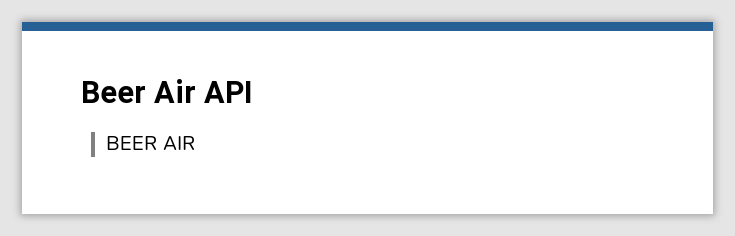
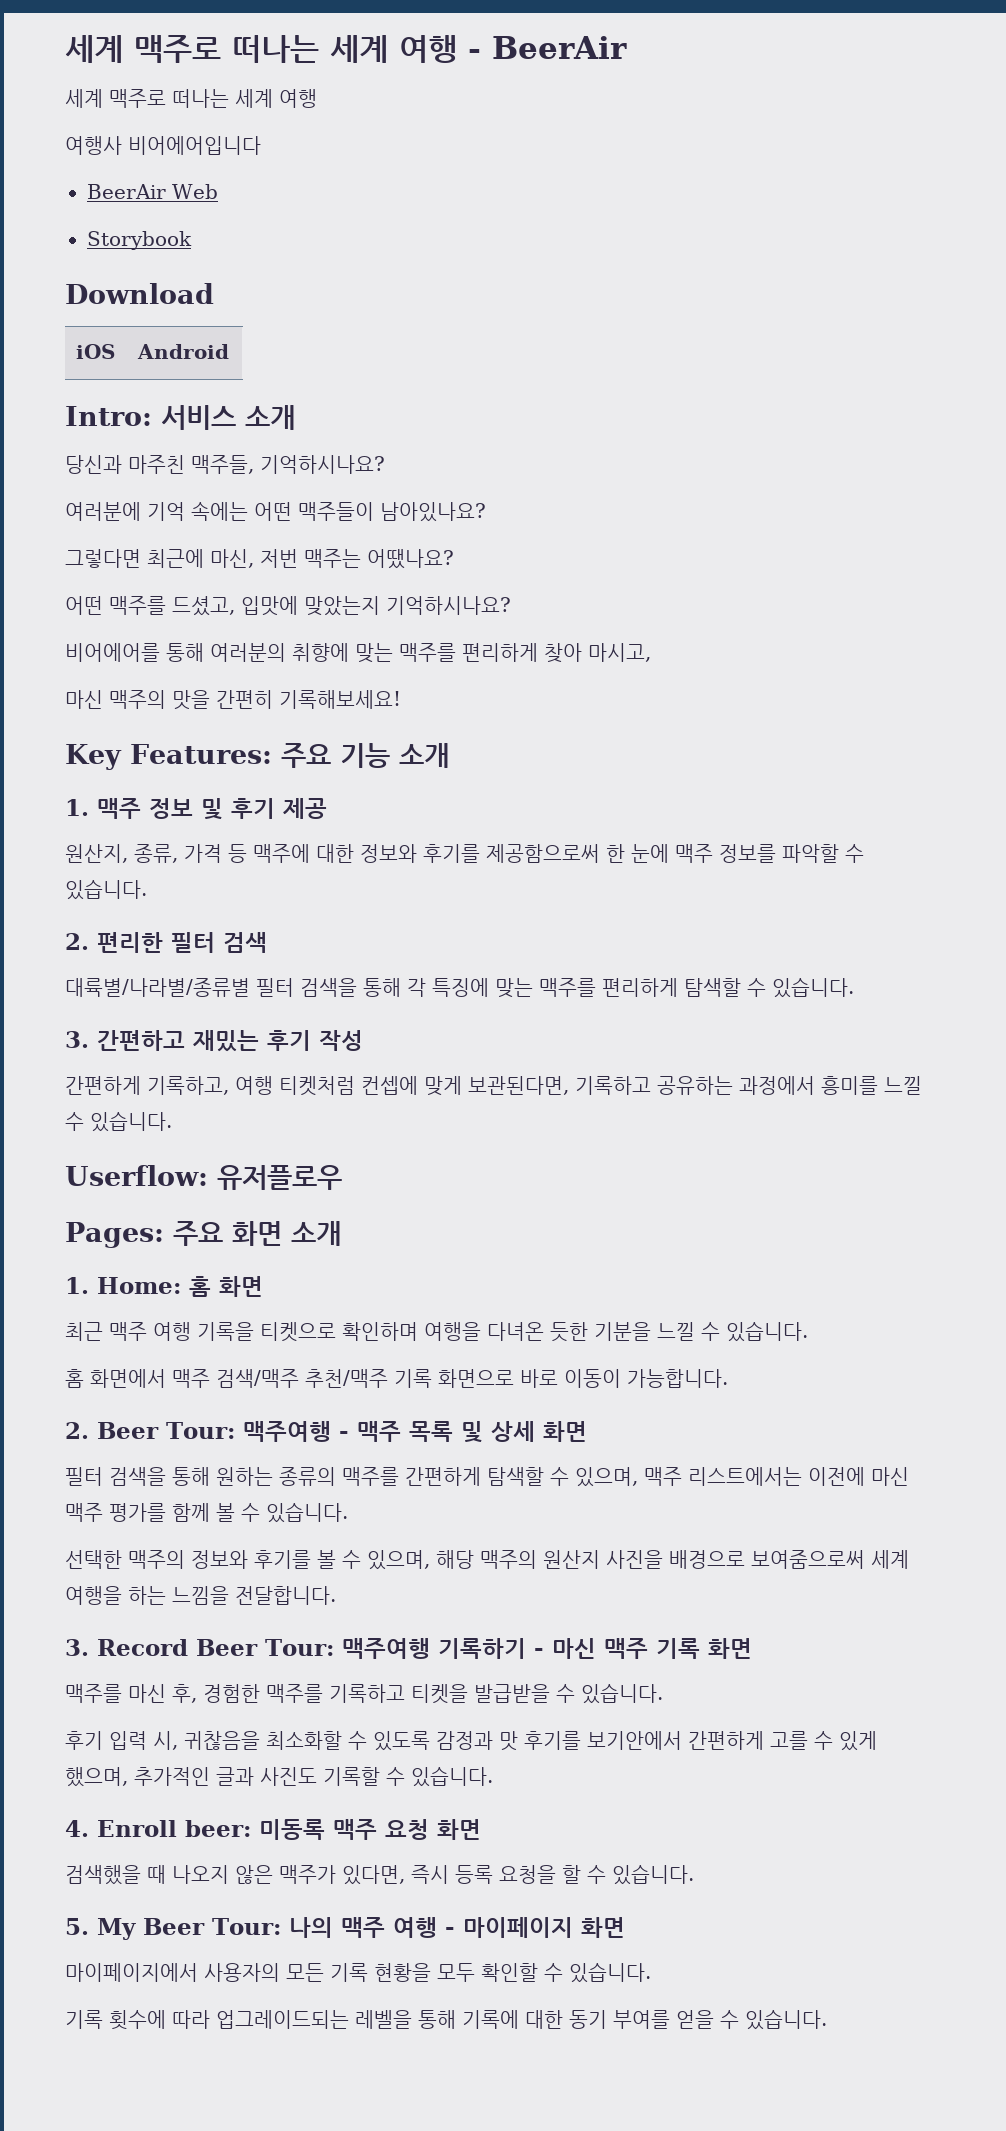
[81,79,254,103] [105,136,197,151] Beer Air API // BEER AIR -> [65,35,627,63] [65,89,317,108] [65,136,261,155] [87,184,218,199] [87,231,192,250] [65,283,214,304] [76,344,116,359] [137,344,230,359] [65,405,295,430] [65,455,385,474] [65,501,486,522] [65,549,454,569] [65,596,511,616] [65,643,651,663] [65,690,401,710] [65,743,449,770] [65,798,327,820] [65,844,864,863] [65,879,147,900] [65,932,267,953] [65,977,854,998] [65,1030,363,1052] [65,1076,922,1096] [65,1111,172,1132] [65,1165,342,1190] [65,1221,341,1248] [65,1276,263,1297] [65,1321,808,1342] [65,1369,728,1388] [65,1421,587,1443] [65,1467,909,1487] [65,1502,348,1523] [65,1550,909,1570] [65,1586,336,1605] [65,1638,752,1659] [65,1683,663,1704] [65,1731,877,1751] [65,1766,493,1787] [65,1819,481,1840] [65,1864,694,1885] [65,1917,625,1940] [65,1962,651,1983] [65,2009,827,2030] 세계 맥주로 떠나는 세계 여행 - BeerAir // 세계 맥주로 떠나는 세계 여행 // 여행사 비어에어입니다 // BeerAir Web // Storybook // Download // iOS | Android // Intro: 서비스 소개 // 당신과 마주친 맥주들, 기억하시나요? // 여러분에 기억 속에는 어떤 맥주들이 남아있나요? // 그렇다면 최근에 마신, 저번 맥주는 어땠나요? // 어떤 맥주를 드셨고, 입맛에 맞았는지 기억하시나요? // 비어에어를 통해 여러분의 취향에 맞는 맥주를 편리하게 찾아 마시고, // 마신 맥주의 맛을 간편히 기록해보세요! // Key Features: 주요 기능 소개 // 1. 맥주 정보 및 후기 제공 // 원산지, 종류, 가격 등 맥주에 대한 정보와 후기를 제공함으로써 한 눈에 맥주 정보를 파악할 수 있습니다. // 2. 편리한 필터 검색 // 대륙별/나라별/종류별 필터 검색을 통해 각 특징에 맞는 맥주를 편리하게 탐색할 수 있습니다. // 3. 간편하고 재밌는 후기 작성 // 간편하게 기록하고, 여행 티켓처럼 컨셉에 맞게 보관된다면, 기록하고 공유하는 과정에서 흥미를 느낄 수 있습니다. // Userflow: 유저플로우 // Pages: 주요 화면 소개 // 1. Home: 홈 화면 // 최근 맥주 여행 기록을 티켓으로 확인하며 여행을 다녀온 듯한 기분을 느낄 수 있습니다. // 홈 화면에서 맥주 검색/맥주 추천/맥주 기록 화면으로 바로 이동이 가능합니다. // 2. Beer Tour: 맥주여행 - 맥주 목록 및 상세 화면 // 필터 검색을 통해 원하는 종류의 맥주를 간편하게 탐색할 수 있으며, 맥주 리스트에서는 이전에 마신 맥주 평가를 함께 볼 수 있습니다. // 선택한 맥주의 정보와 후기를 볼 수 있으며, 해당 맥주의 원산지 사진을 배경으로 보여줌으로써 세계 여행을 하는 느낌을 전달합니다. // 3. Record Beer Tour: 맥주여행 기록하기 - 마신 맥주 기록 화면 // 맥주를 마신 후, 경험한 맥주를 기록하고 티켓을 발급받을 수 있습니다. // 후기 입력 시, 귀찮음을 최소화할 수 있도록 감정과 맛 후기를 보기안에서 간편하게 고를 수 있게 했으며, 추가적인 글과 사진도 기록할 수 있습니다. // 4. Enroll beer: 미동록 맥주 요청 화면 // 검색했을 때 나오지 않은 맥주가 있다면, 즉시 등록 요청을 할 수 있습니다. // 5. My Beer Tour: 나의 맥주 여행 - 마이페이지 화면 // 마이페이지에서 사용자의 모든 기록 현황을 모두 확인할 수 있습니다. // 기록 횟수에 따라 업그레이드되는 레벨을 통해 기록에 대한 동기 부여를 얻을 수 있습니다.

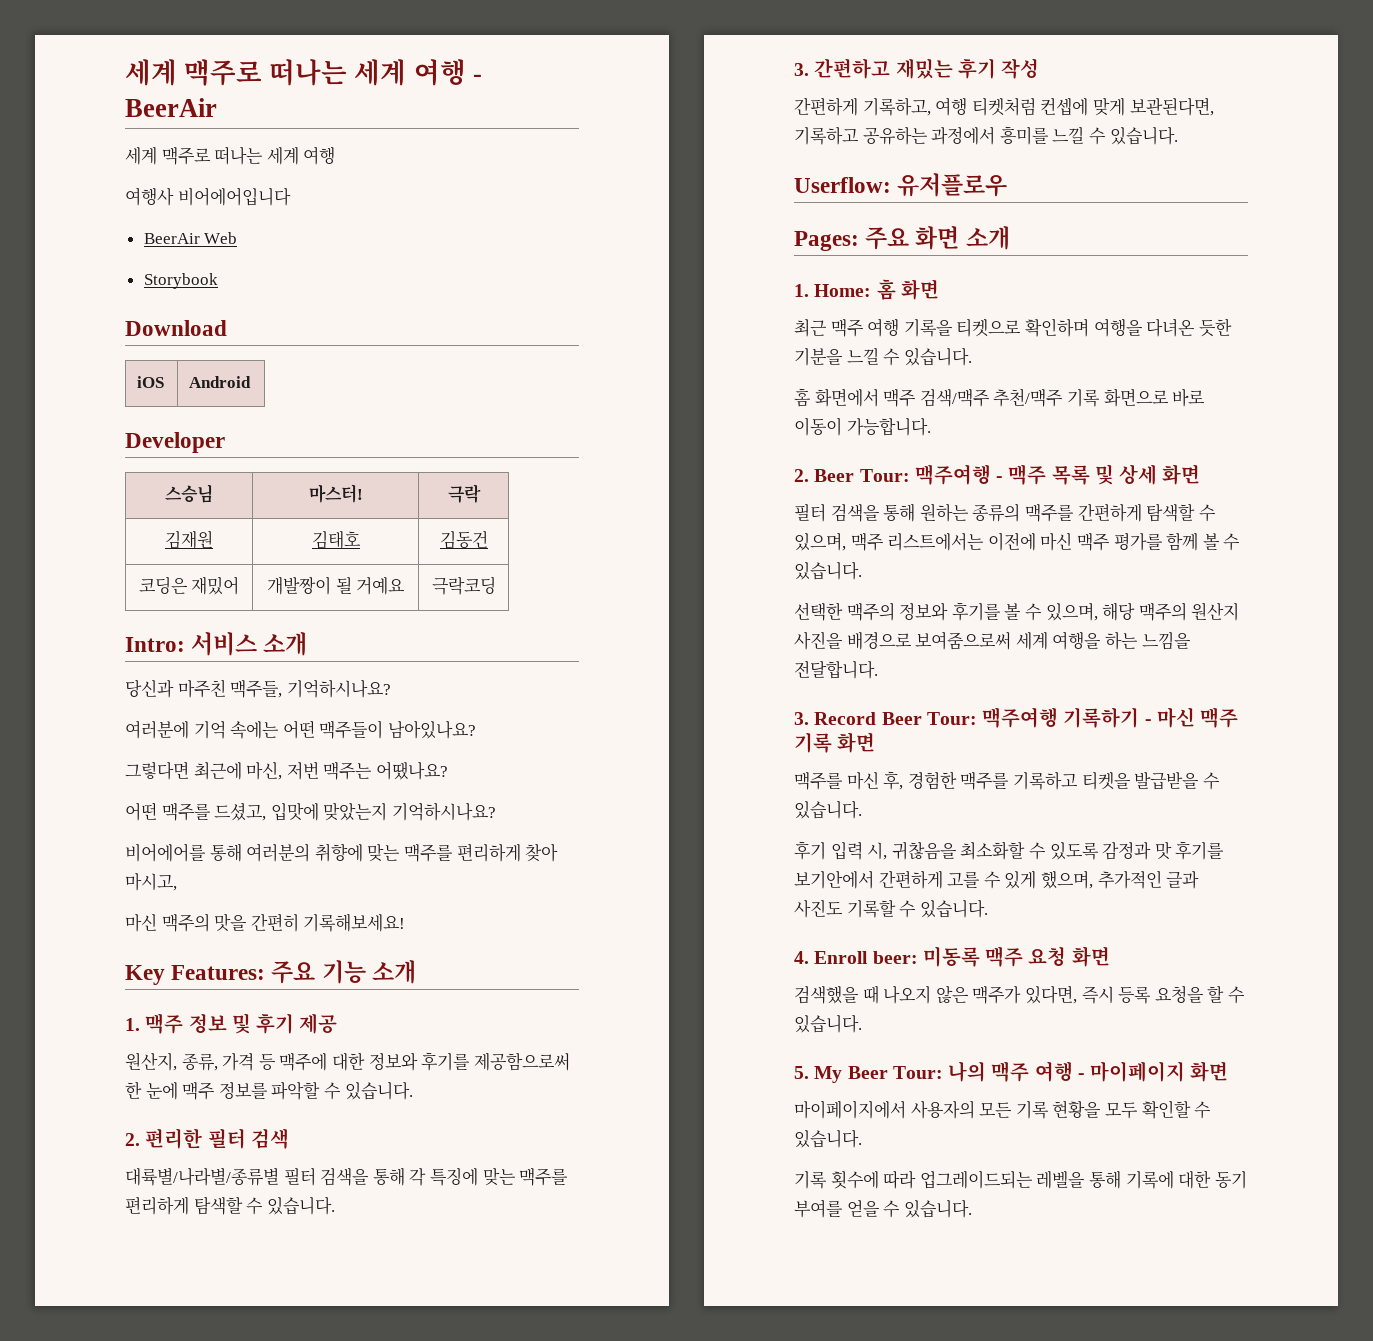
(230, 351) none -> [125,432,225,453] [165,484,213,503] [308,484,363,503] [447,484,481,503] [165,530,213,549] [311,530,361,549] [439,530,488,549] [138,576,240,595] [266,576,406,595] [431,576,496,595] // Developer // 스승님 | 마스터! | 극락 // 김재원 | 김태호 | 김동건 // 코딩은 재밌어 | 개발짱이 될 거예요 | 극락코딩

